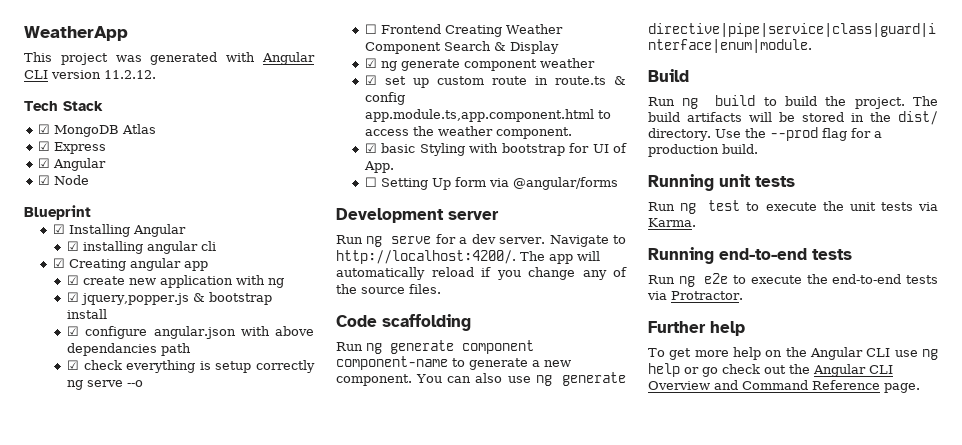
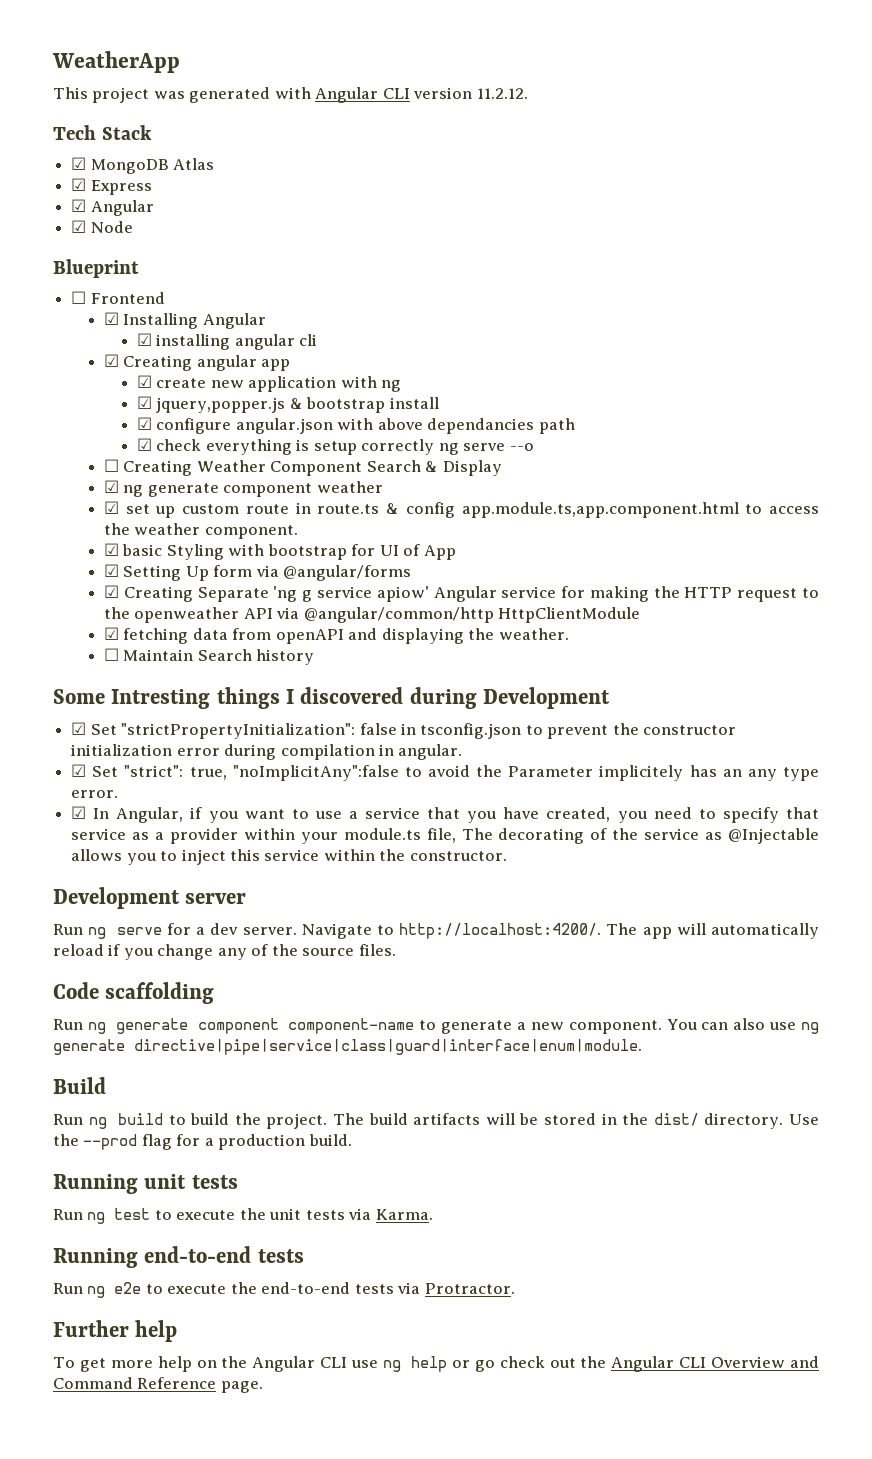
(91, 212) none -> [71,291,165,304] // ☐ Frontend
[380,24,441,34] Frontend -> (120, 465) none
[363,161,394,173] [364,177,377,187] App. // ☐ -> [423,545,456,560] [104,564,120,577] App // ☑
(618, 183) none -> [104,585,820,602] [104,607,641,623] [104,627,569,644] [104,648,315,665] [53,687,611,709] [71,722,737,739] [71,744,463,760] [71,764,819,781] [71,790,119,798] [71,806,819,823] [71,828,820,844] [71,849,507,865] // ☑ Creating Separate 'ng g service apiow' Angular service for making the HTTP request to the openweather API via @angular/common/http HttpClientModule // ☑ fetching data from openAPI and displaying the weather. // ☐ Maintain Search history // Some Intresting things I discovered during Development // ☑ Set "strictPropertyInitialization": false in tsconfig.json to prevent the constructor initialization error during compilation in angular. // ☑ Set "strict": true, "noImplicitAny":false to avoid the Parameter implicitely has an any type error. // ☑ In Angular, if you want to use a service that you have created, you need to specify that service as a provider within your module.ts file, The decorating of the service as @Injectable allows you to inject this service within the constructor.

